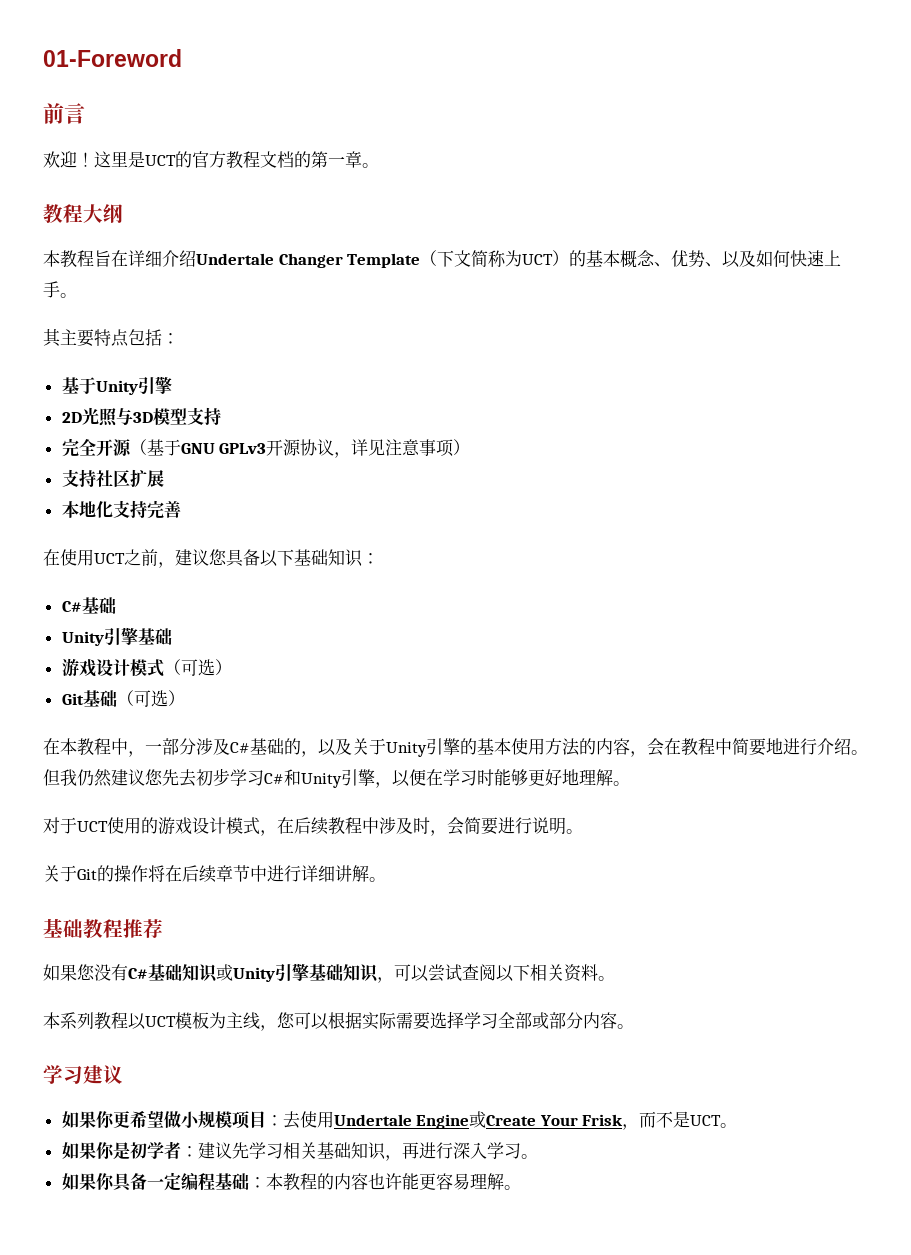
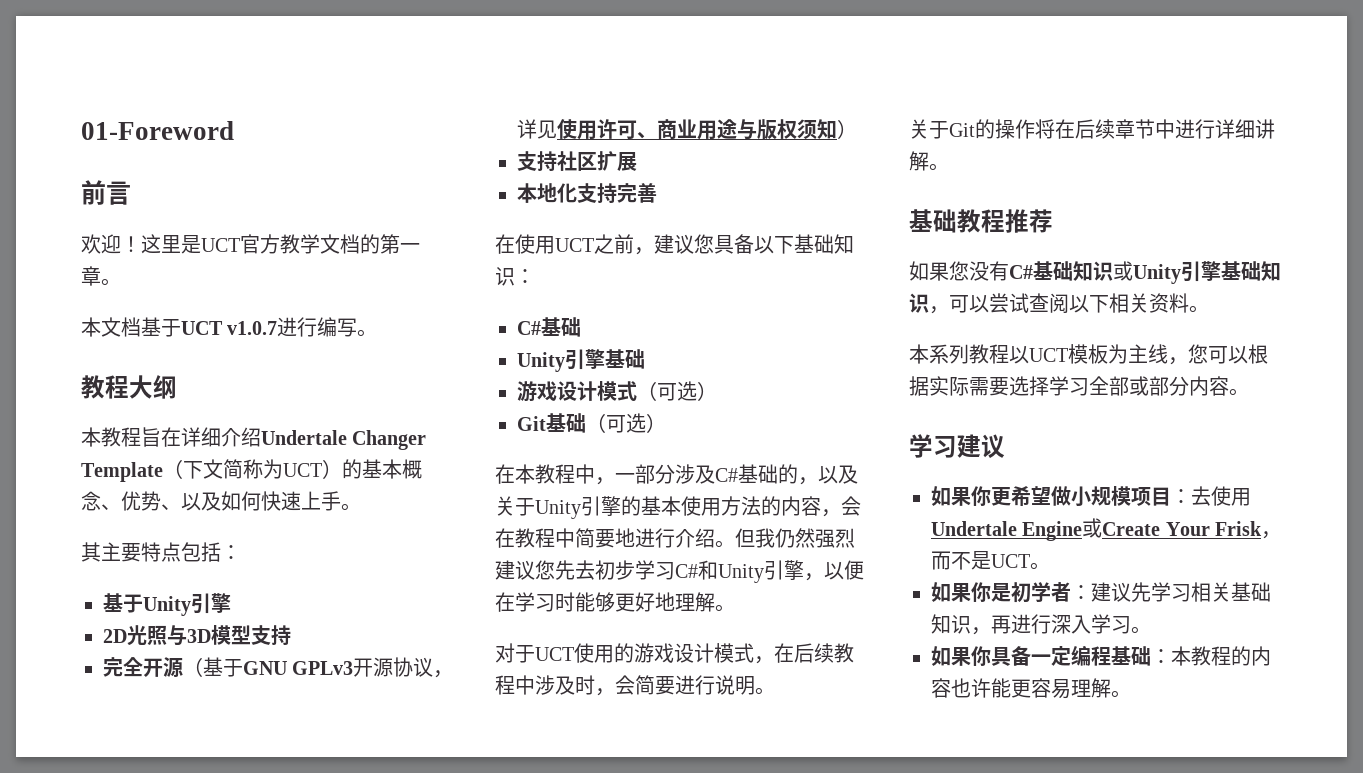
[175,151,260,169] 的官方教程 -> [240,234,320,254] 官方教学
(379, 165) none -> [81,317,378,337] // 本文档基于UCT v1.0.7进行编写。
[385,439,455,457] 注意事项 -> [557,119,837,140] 使用许可、商业用途与版权须知
(112, 778) none -> [815,528,855,548] 强烈

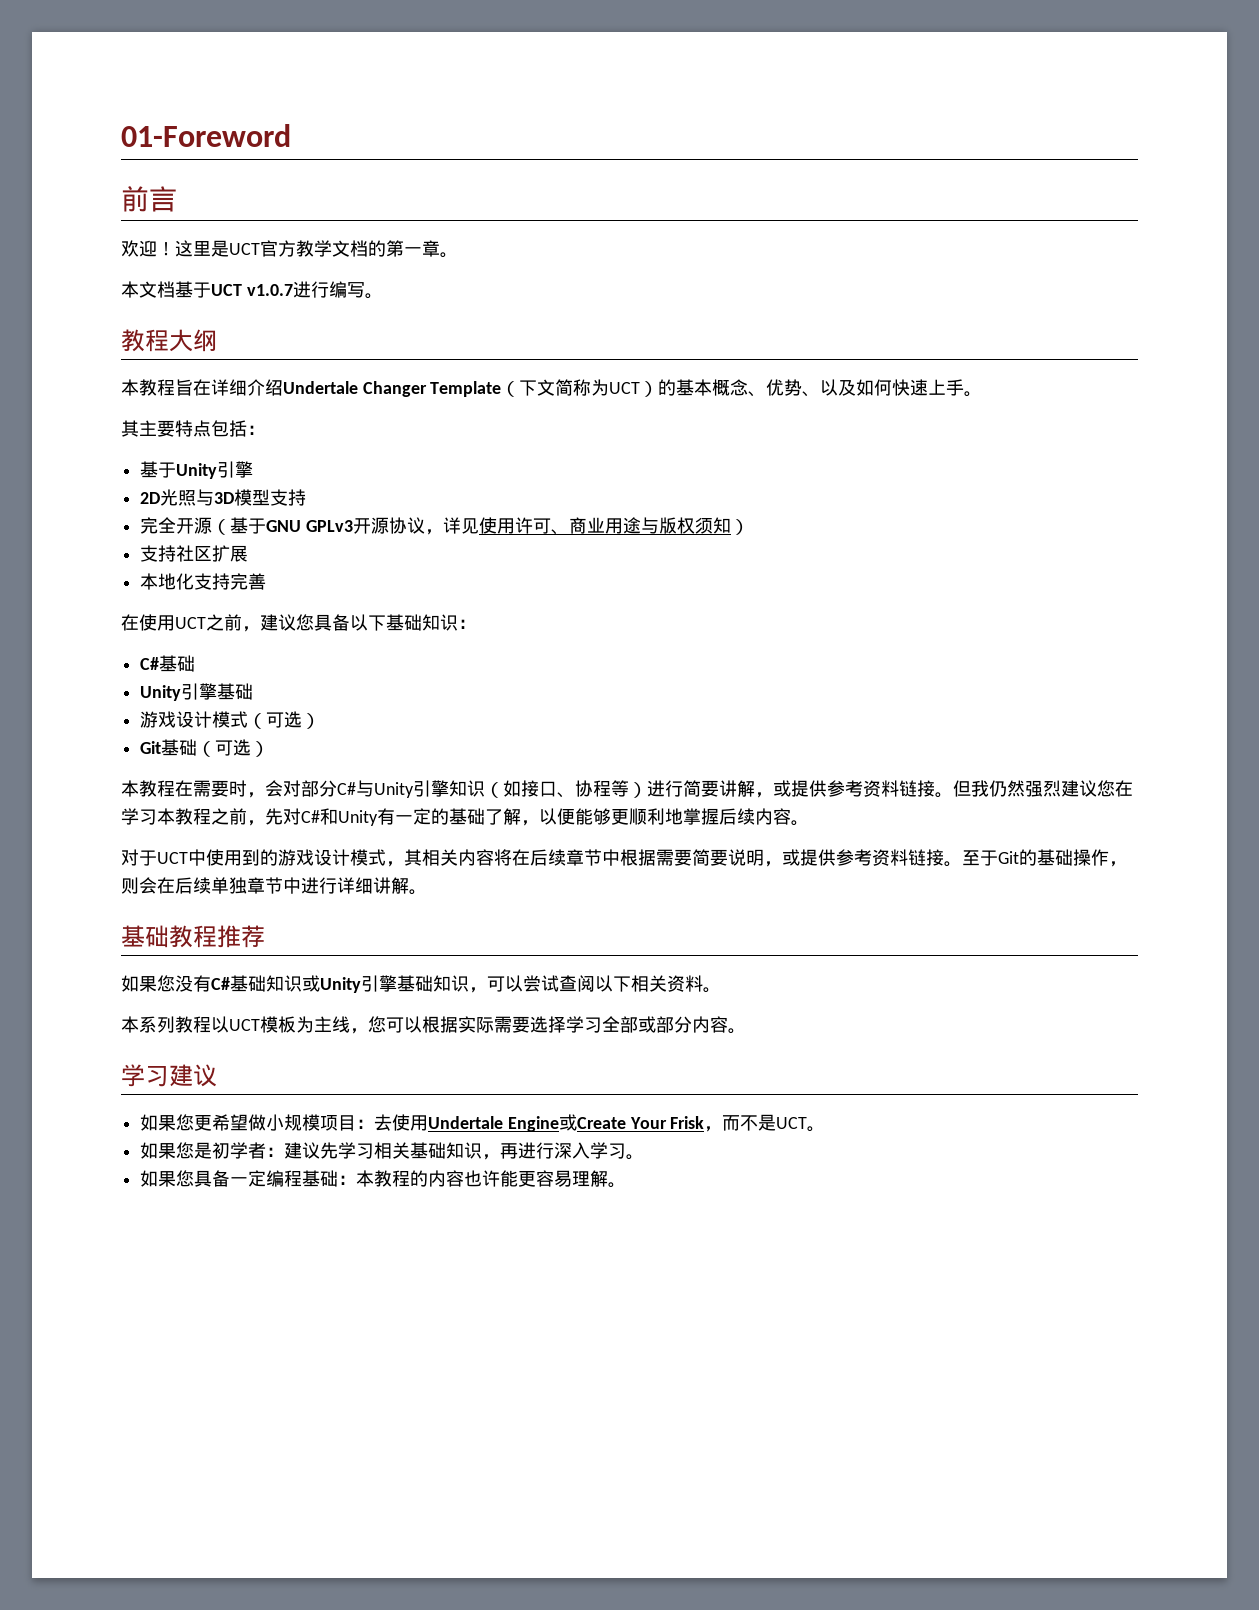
[495,464,858,485] [495,496,861,519] [495,528,715,548] 在本教程中，一部分涉及C#基础的，以及关于Unity引擎的基本使用方法的内容，会在教程中简要地进行介绍 -> [121,780,935,798] 本教程在需要时，会对部分C#与Unity引擎知识（如接口、协程等）进行简要讲解，或提供参考资料链接
[555,560,864,583] [495,592,715,612] 先去初步学习C#和Unity引擎，以便在学习时能够更好地理解 -> [1115,780,1133,797] [121,808,791,826] 在学习本教程之前，先对C#和Unity有一定的基础了解，以便能够更顺利地掌握后续内容
[574,643,614,663] 使用 -> [188,849,260,866] 中使用到
[774,643,854,663] [495,675,775,696] [909,119,1115,139] 在后续教程中涉及时，会简要进行说明。 // 关于Git的操作将在后续 -> [404,849,1127,867] [121,877,247,894] 其相关内容将在后续章节中根据需要简要说明，或提供参考资料链接。至于Git的基础操作，则会在后续单独
[971,486,991,506] 你 -> [176,1114,195,1131] 您
[971,582,991,602] 你 -> [176,1142,195,1159] 您
[971,646,991,666] 你 -> [176,1170,195,1187] 您

